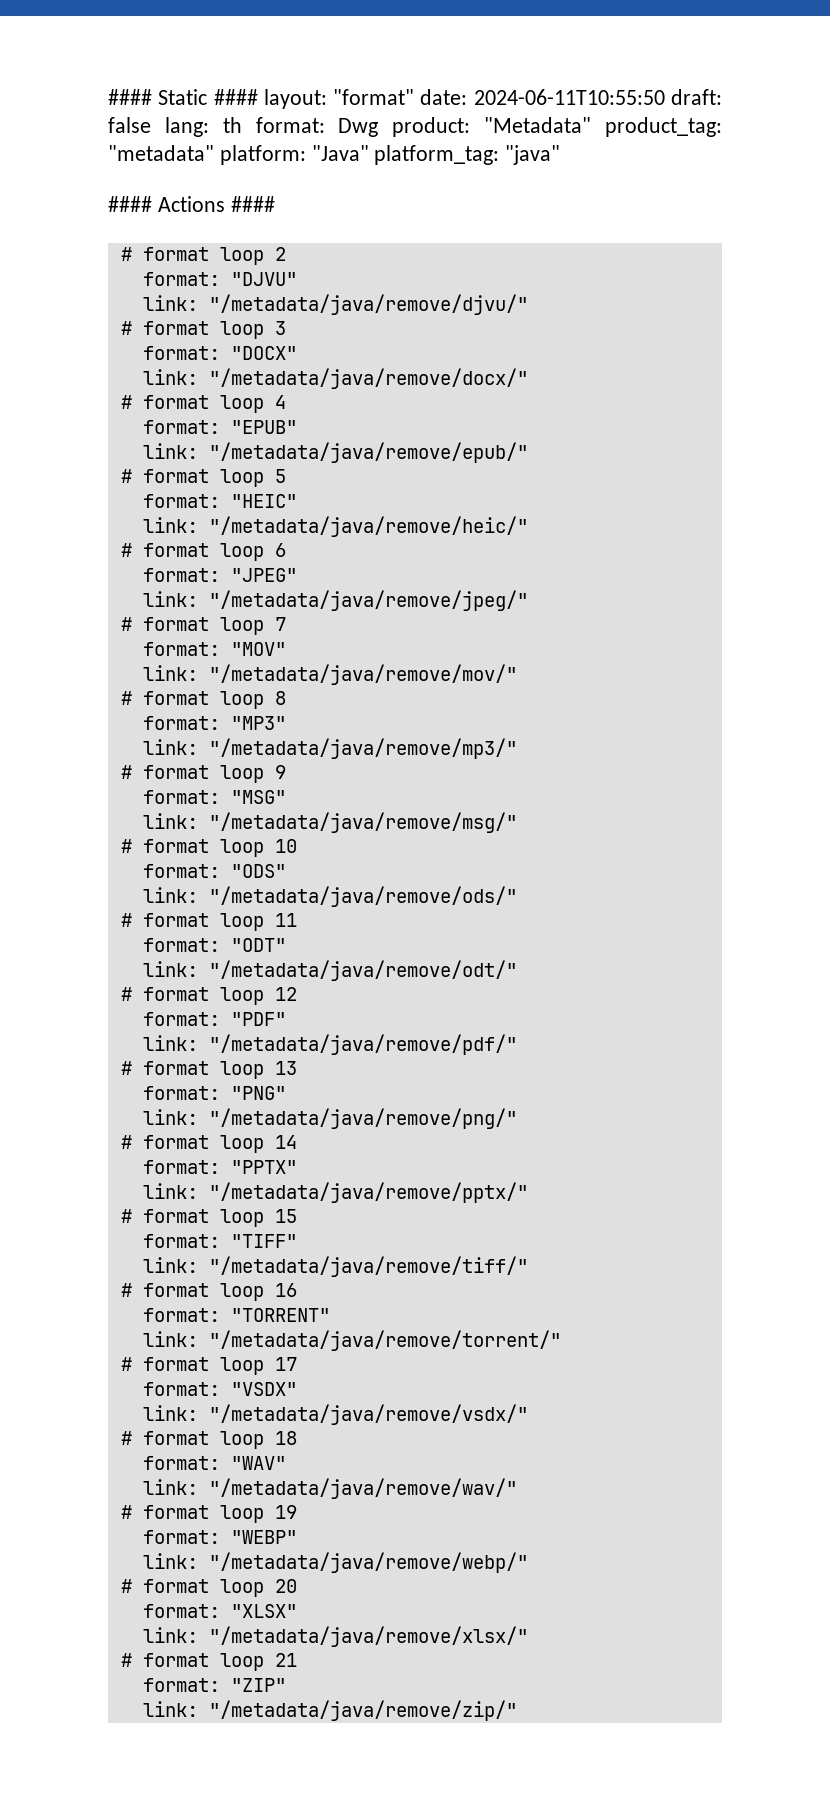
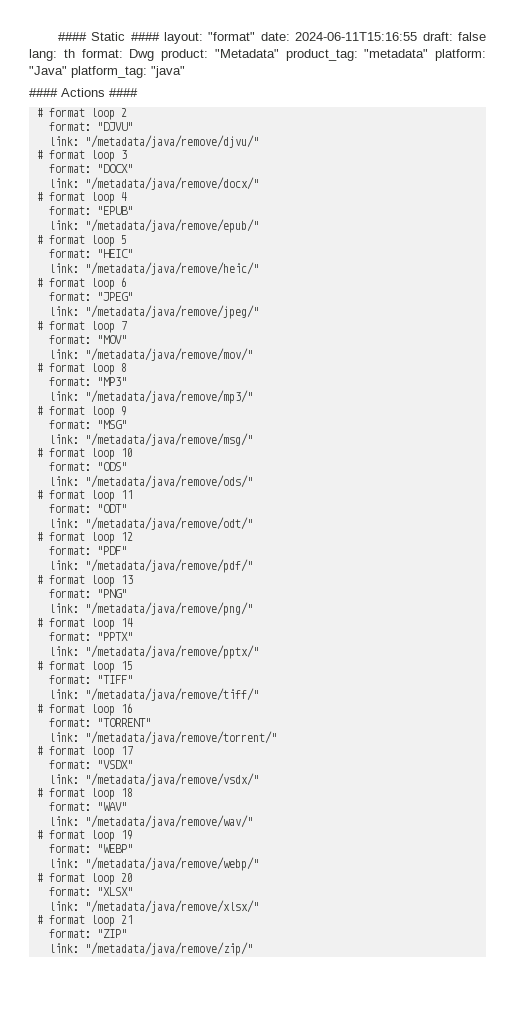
[473,89,665,105] 2024-06-11T10:55:50 -> [295,32,418,41] 2024-06-11T15:16:55

